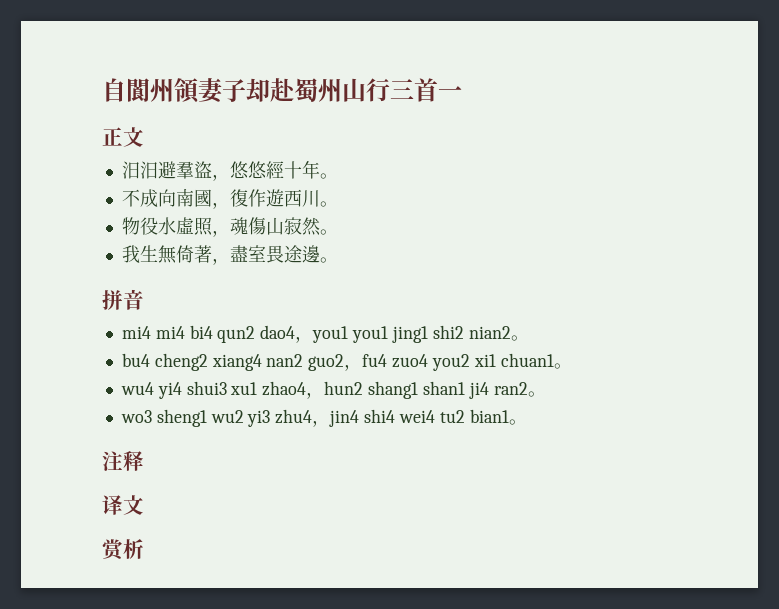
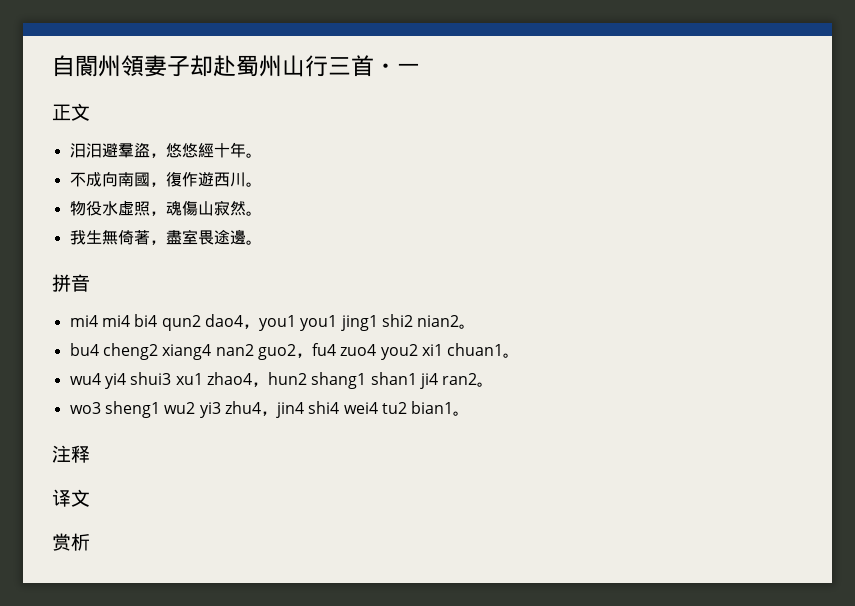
(438, 90) none -> [374,63,397,74] ・

